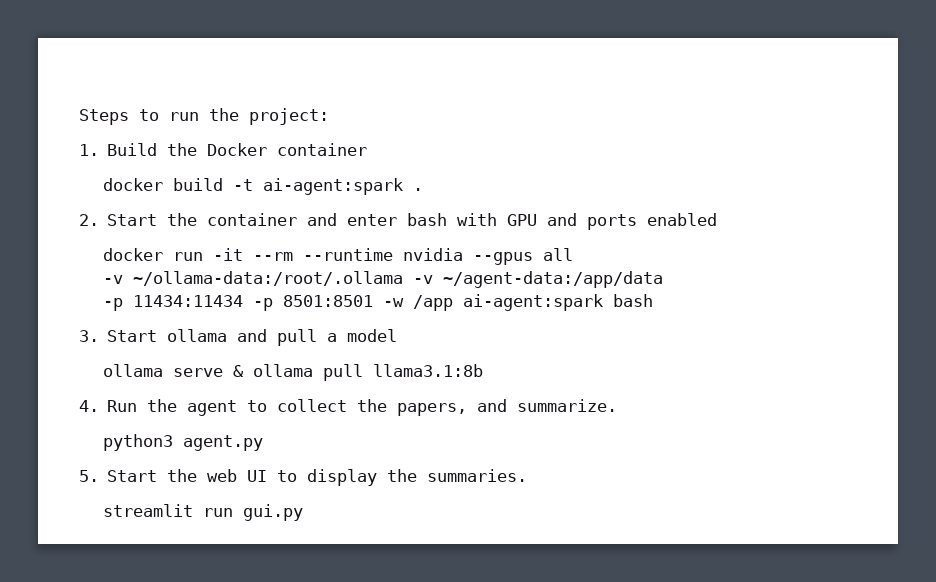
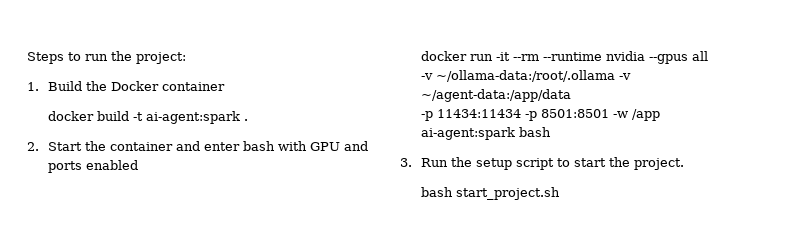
[107,329,398,346] [103,364,484,381] [79,399,618,416] [103,434,264,451] [79,469,528,486] [103,504,304,521] Start ollama and pull a model // ollama serve & ollama pull llama3.1:8b // 4. Run the agent to collect the papers, and summarize. // python3 agent.py // 5. Start the web UI to display the summaries. // streamlit run gui.py -> [420,157,684,170] [420,187,560,200] Run the setup script to start the project. // bash start_project.sh

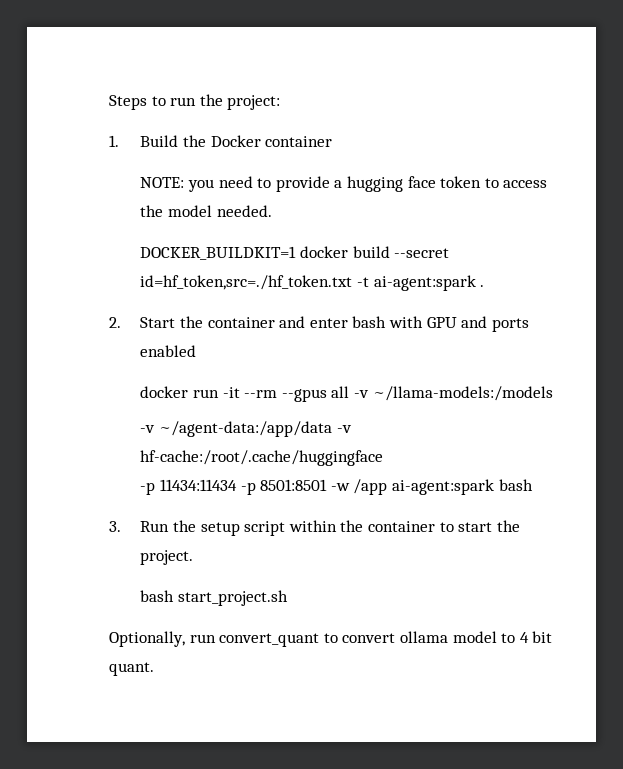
[47,111,129,121] docker build -> [140,176,548,192] [140,205,272,217] [140,246,450,260] [140,275,353,290] NOTE: you need to provide a hugging face token to access the model needed. // DOCKER_BUILDKIT=1 docker build --secret id=hf_token,src=./hf_token.txt
[542,51,645,61] --runtime nvidia -> (278, 394) none
[420,70,631,82] [420,89,571,102] // -v ~/ollama-data:/root/.ollama -v ~/agent-data:/app/data -> [353,386,553,401] [140,421,352,437] [140,450,384,466] -v ~/llama-models:/models // -v ~/agent-data:/app/data -v hf-cache:/root/.cache/huggingface
(554, 164) none -> [288,520,435,532] within the container
(560, 193) none -> [109,631,553,647] [109,662,154,676] // Optionally, run convert_quant to convert ollama model to 4 bit quant.

